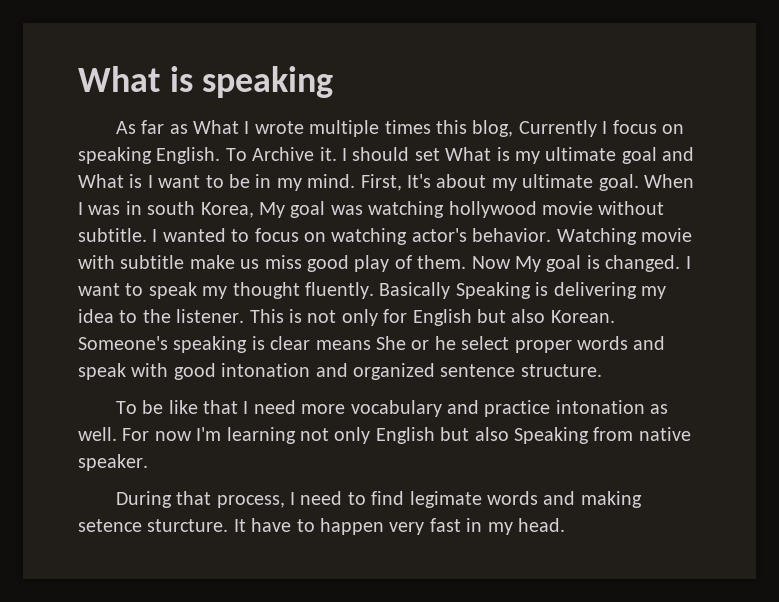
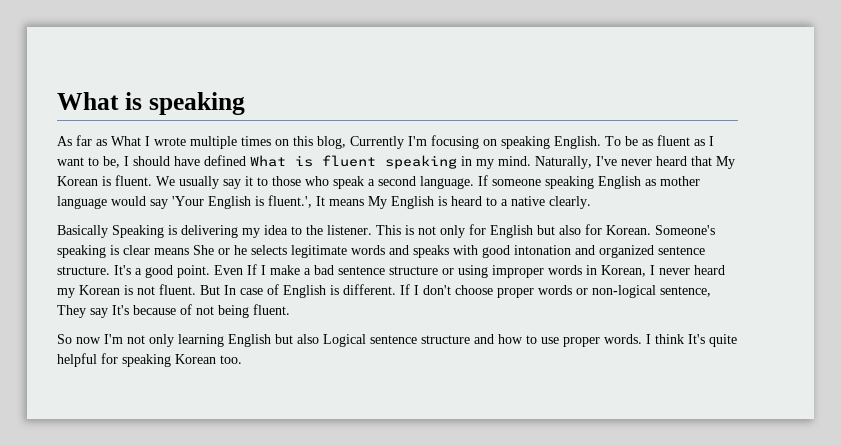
(431, 127) none -> [275,139,289,146] on
[602,120,657,134] I focus -> [408,135,479,149] I'm focusing
[252,147,695,164] [78,174,694,191] [78,201,665,218] [78,228,692,245] [78,255,691,272] [78,282,374,299] Archive it. I should set What is my ultimate goal and What is I want to be in my mind. First, It's about my ultimate goal. When I was in south Korea, My goal was watching hollywood movie without subtitle. I wanted to focus on watching actor's behavior. Watching movie with subtitle make us miss good play of them. Now My goal is changed. I want to speak my thought fluently. -> [625,135,714,146] [57,155,735,169] [57,175,700,189] [57,195,591,209] be as fluent as I want to be, I should have defined What is fluent speaking in my mind. Naturally, I've never heard that My Korean is fluent. We usually say it to those who speak a second language. If someone speaking English as mother language would say 'Your English is fluent.', It means My English is heard to a native clearly. //
(546, 316) none -> [585,224,602,235] for
[461,336,666,353] [78,363,126,380] select proper words and speak -> [251,245,449,258] selects legitimate words and speaks
[115,400,669,417] [78,427,150,441] // To be like that I need more vocabulary and practice intonation as well. For -> [114,264,725,278] [57,284,711,298] [57,304,290,318] [57,334,72,344] It's a good point. Even If I make a bad sentence structure or using improper words in Korean, I never heard my Korean is not fluent. But In case of English is different. If I don't choose proper words or non-logical sentence, They say It's because of not being fluent. // So
[226,427,691,444] [78,454,148,471] [115,491,642,508] [78,518,565,535] learning not only English but also Speaking from native speaker. // During that process, I need to find legimate words and making setence sturcture. It have to happen very fast in my head. -> [127,334,737,347] [57,353,242,367] not only learning English but also Logical sentence structure and how to use proper words. I think It's quite helpful for speaking Korean too.

